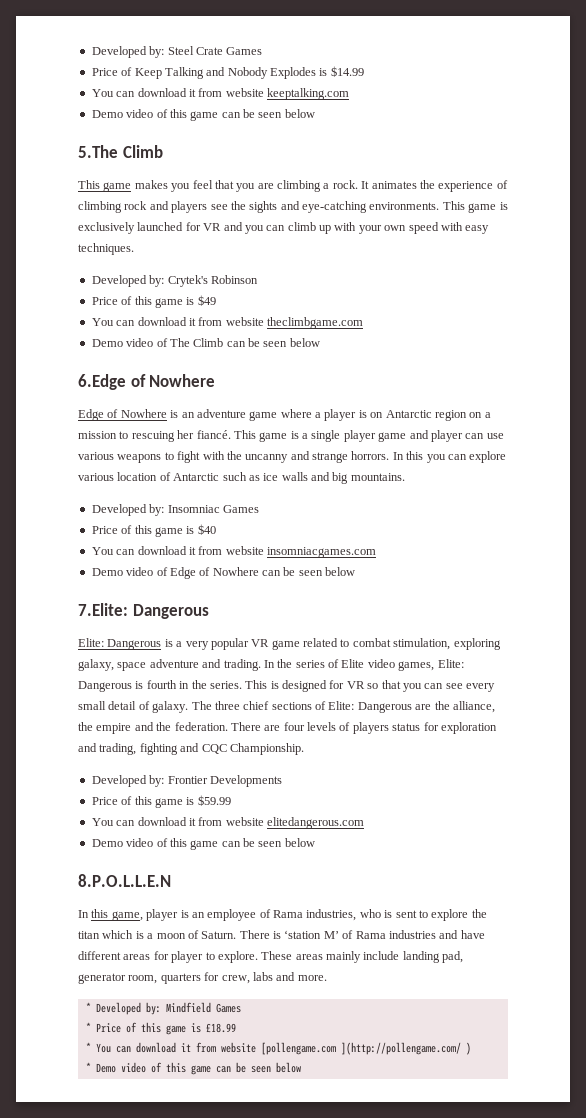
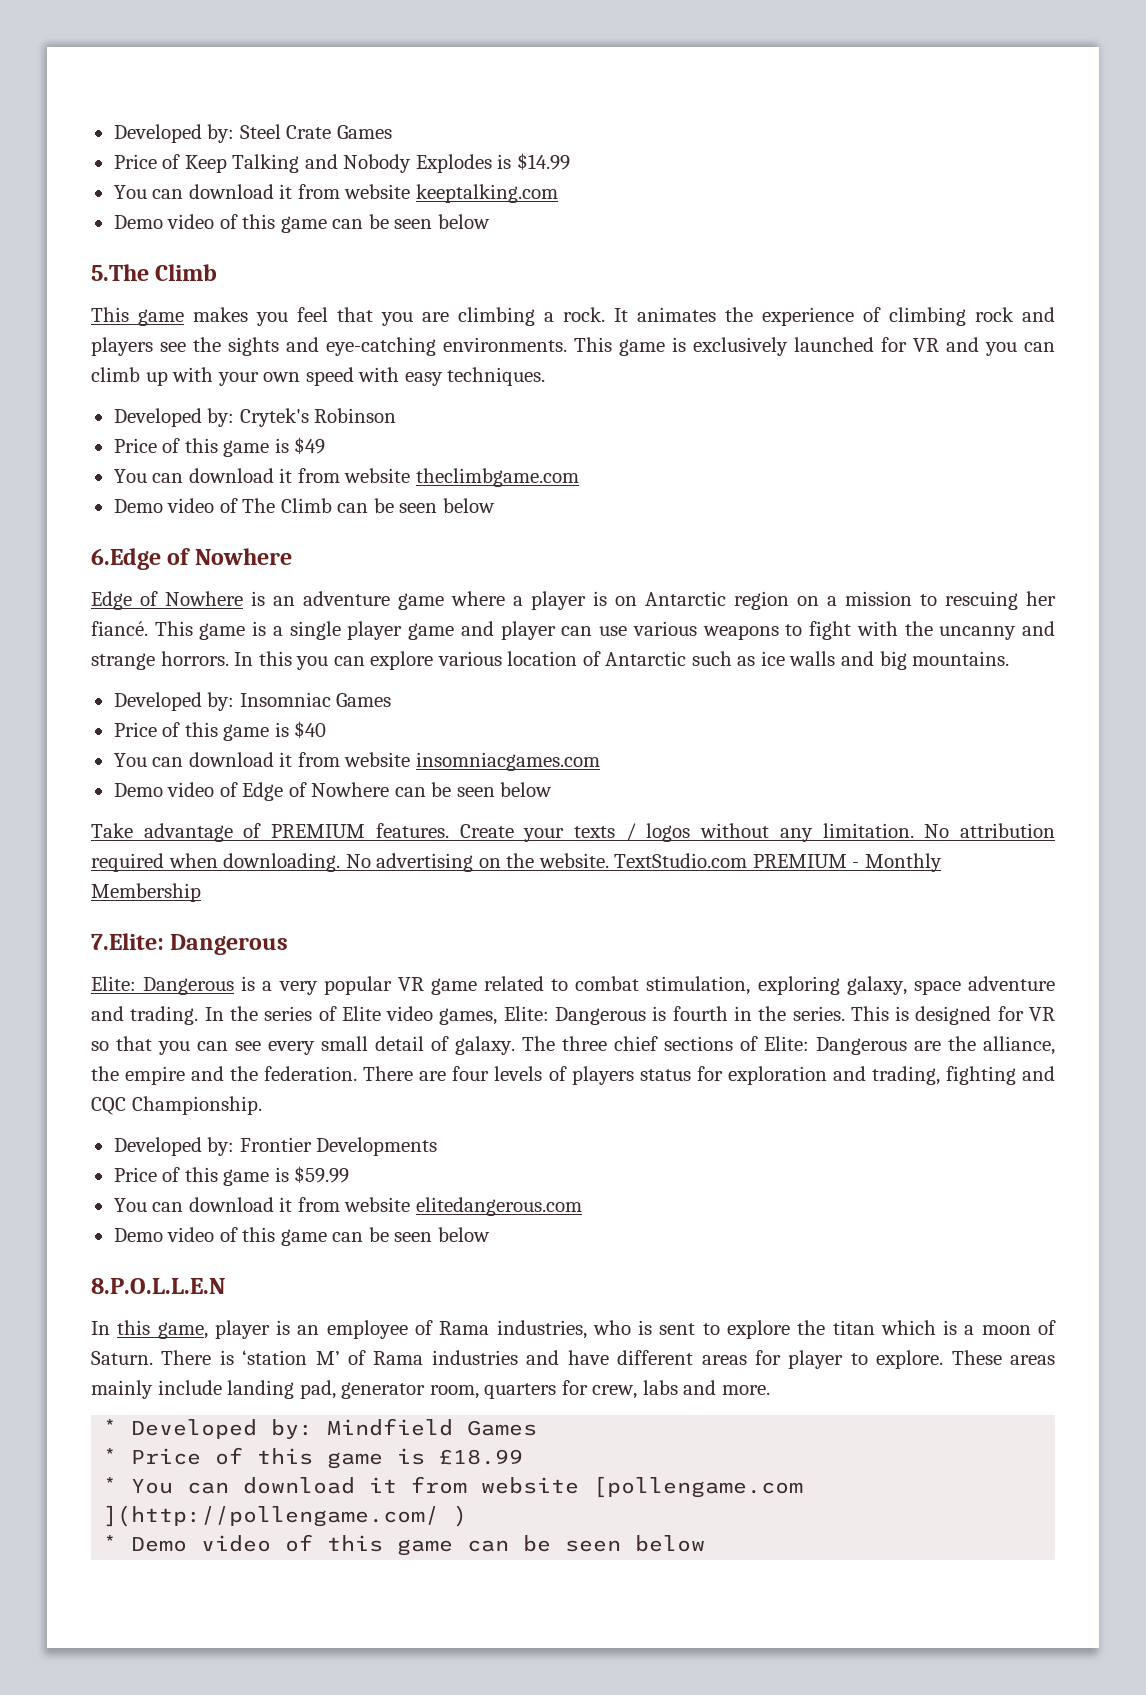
(356, 571) none -> [91,823,1055,842] [91,853,942,872] [91,883,201,902] // Take advantage of PREMIUM features. Create your texts / logos without any limitation. No attribution required when downloading. No advertising on the website. TextStudio.com PREMIUM - Monthly Membership

